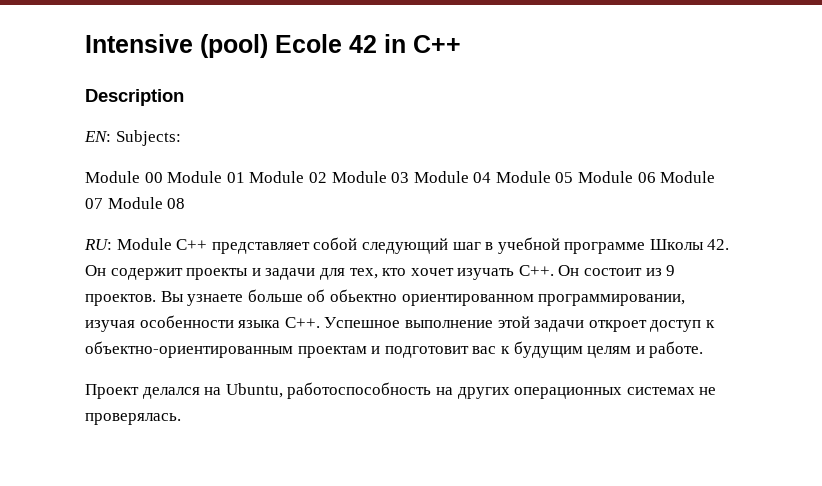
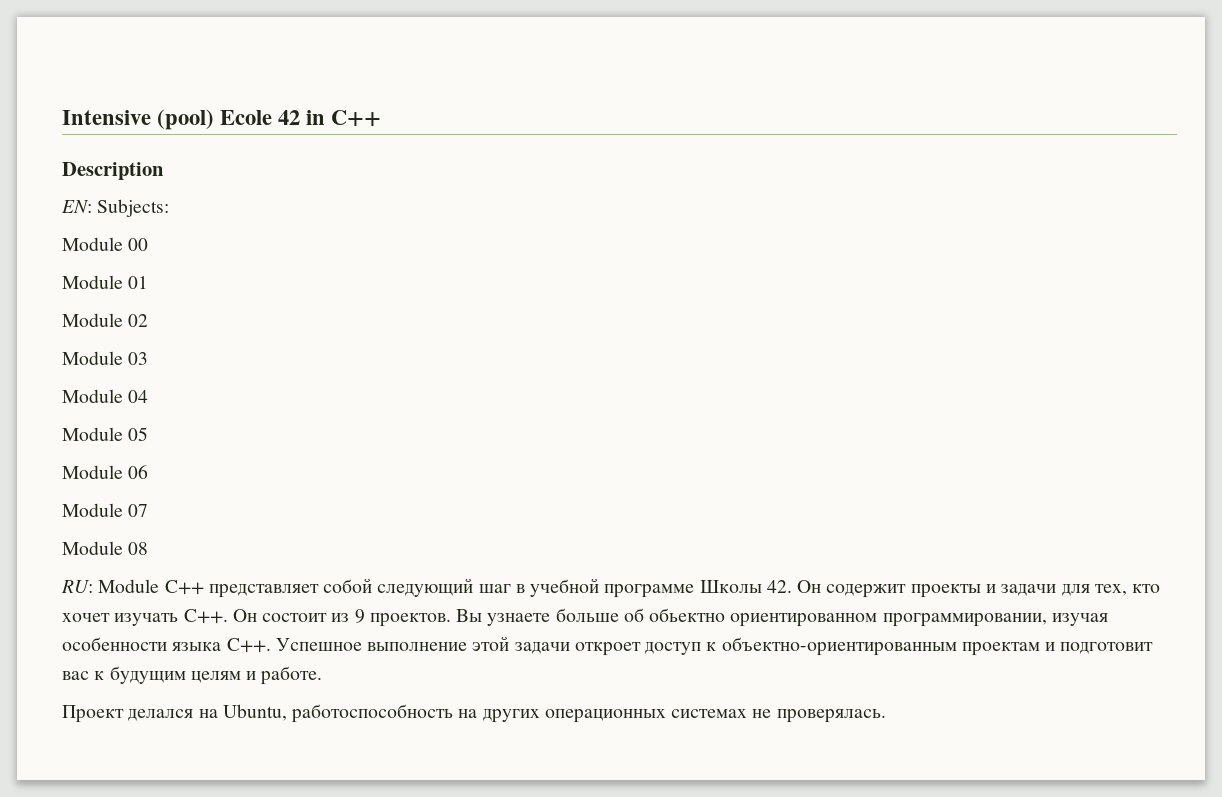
(163, 177) none -> (149, 244) //
(245, 177) none -> (149, 282) //
(327, 177) none -> (149, 320) //
(410, 177) none -> (149, 358) //
(492, 177) none -> (149, 396) //
(574, 177) none -> (149, 434) //
(656, 177) none -> (149, 472) //
(103, 203) none -> (149, 510) //

